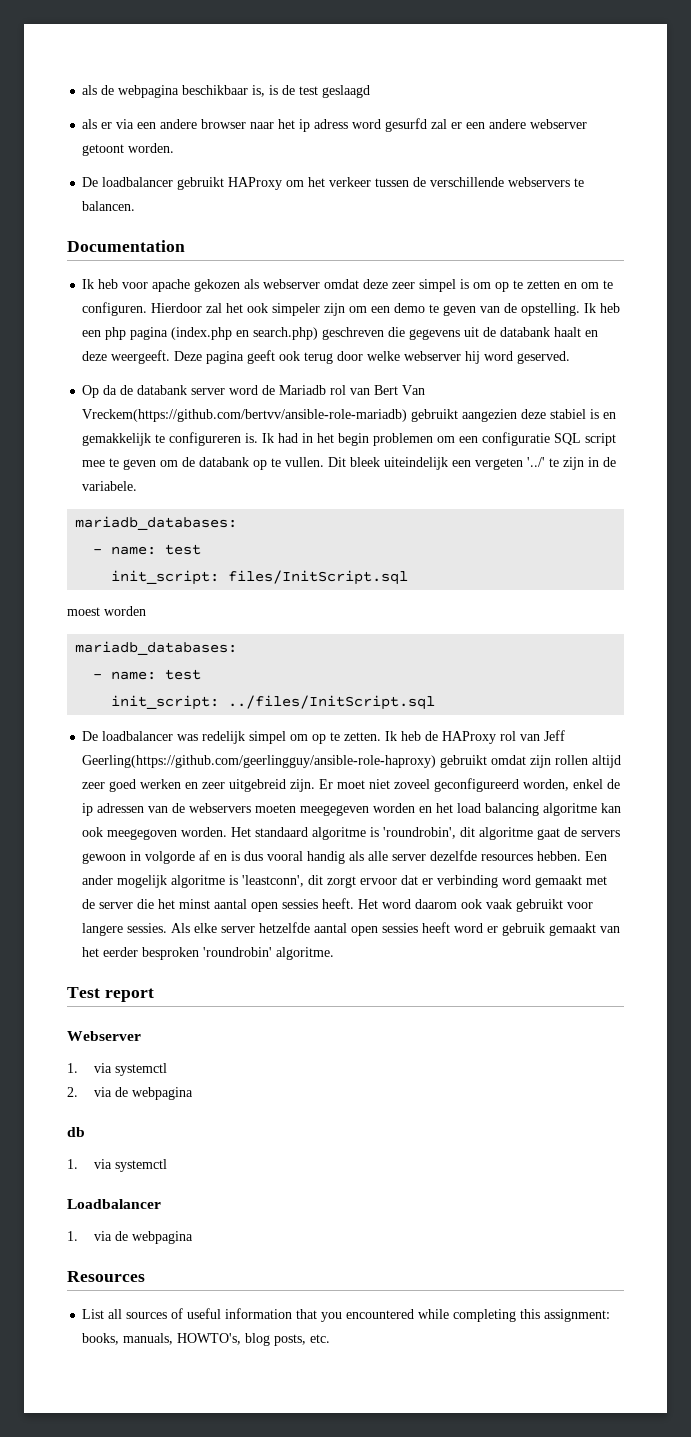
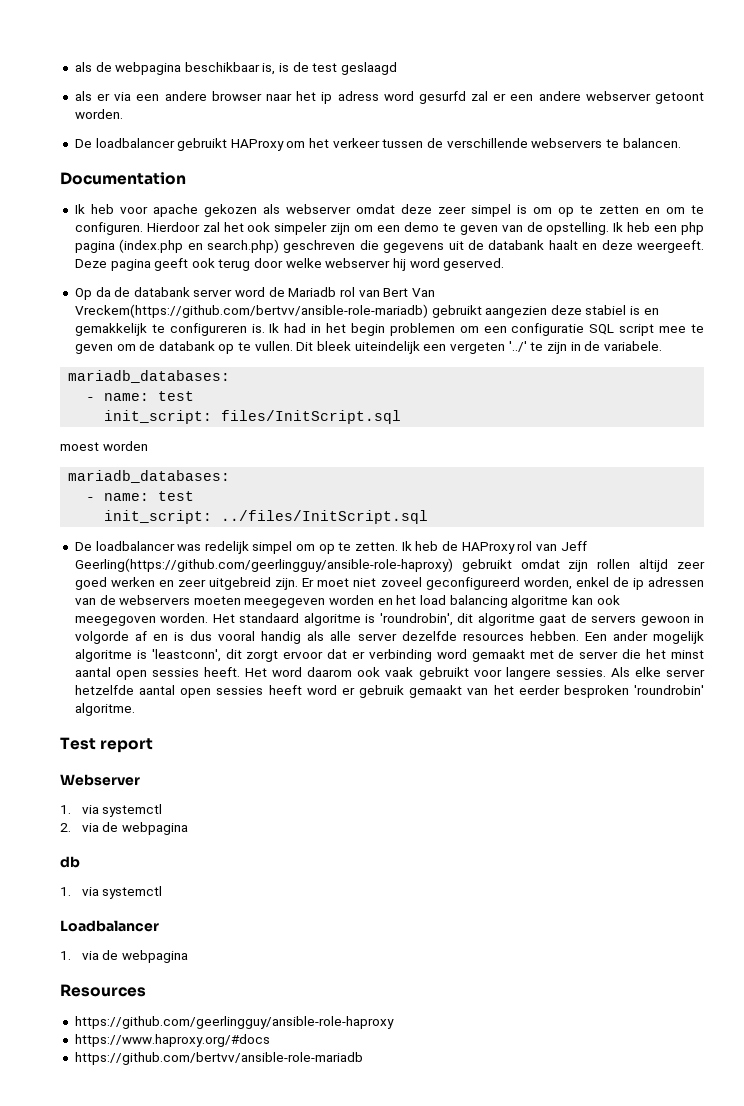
[82,1308,611,1322] [82,1333,331,1346] List all sources of useful information that you encountered while completing this assignment: books, manuals, HOWTO's, blog posts, etc. -> [74,1016,394,1029] [74,1034,270,1047] [74,1052,363,1065] https://github.com/geerlingguy/ansible-role-haproxy // https://www.haproxy.org/#docs // https://github.com/bertvv/ansible-role-mariadb

